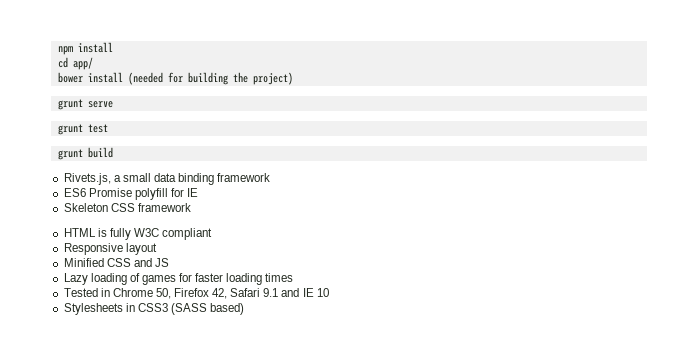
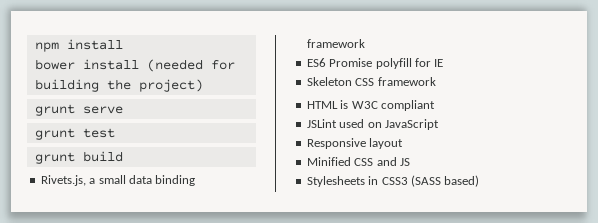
[57,57,93,70] // cd app/ -> (123, 44) none
[109,228,131,240] fully -> (349, 104) none
(213, 234) none -> [306,119,439,130] // JSLint used on JavaScript
[63,273,294,285] [63,288,329,299] // Lazy loading of games for faster loading times // Tested in Chrome 50, Firefox 42, Safari 9.1 and IE 10 -> (410, 162) none

